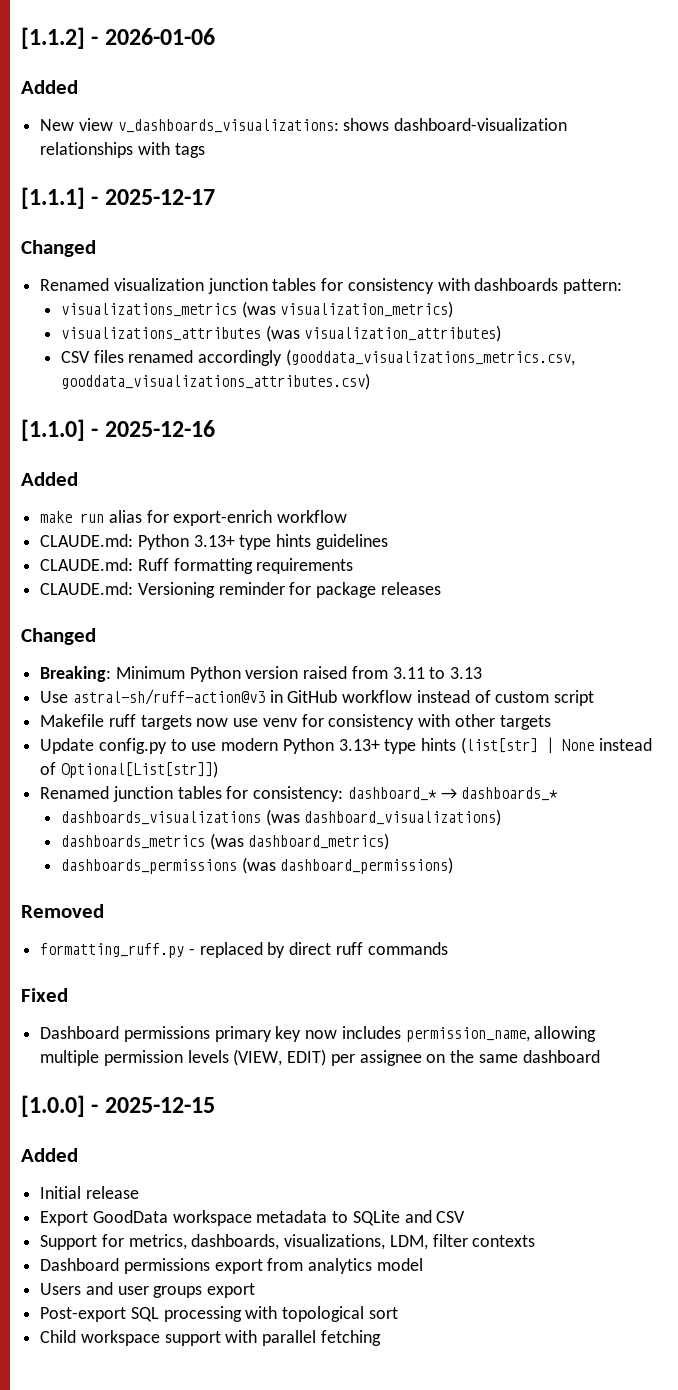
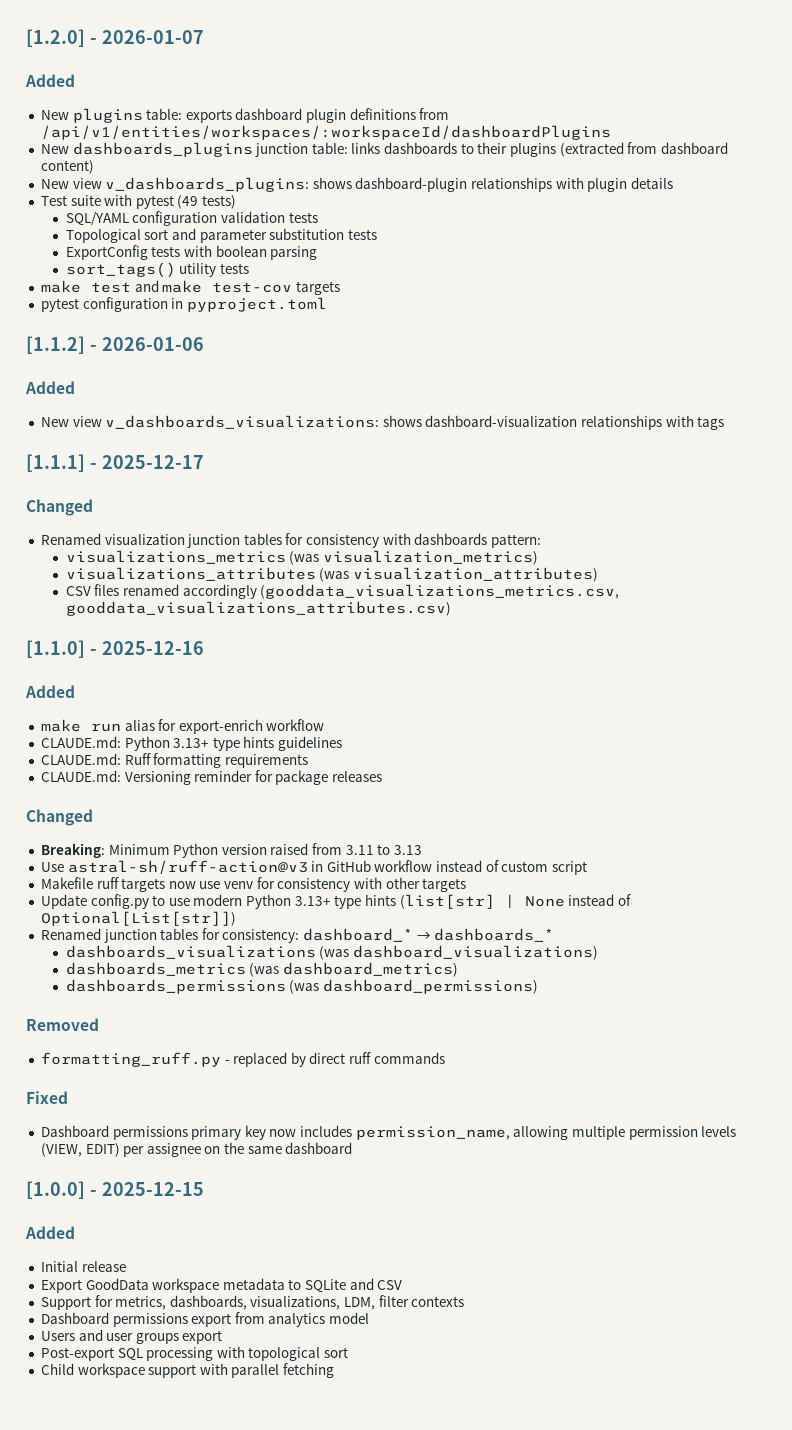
(21, 38) none -> [26,29,204,47] [25,74,75,87] [40,108,450,123] [40,125,611,140] [40,142,728,157] [40,160,94,174] [40,177,674,192] [40,194,237,209] [65,211,318,226] [65,228,377,243] [65,245,318,260] [65,262,249,278] [40,280,340,295] [40,297,327,312] [1.2.0] - 2026-01-07 // Added // New plugins table: exports dashboard plugin definitions from /api/v1/entities/workspaces/:workspaceId/dashboardPlugins // New dashboards_plugins junction table: links dashboards to their plugins (extracted from dashboard content) // New view v_dashboards_plugins: shows dashboard-plugin relationships with plugin details // Test suite with pytest (49 tests) // SQL/YAML configuration validation tests // Topological sort and parameter substitution tests // ExportConfig tests with boolean parsing // sort_tags() utility tests // make test and make test-cov targets // pytest configuration in pyproject.toml //

